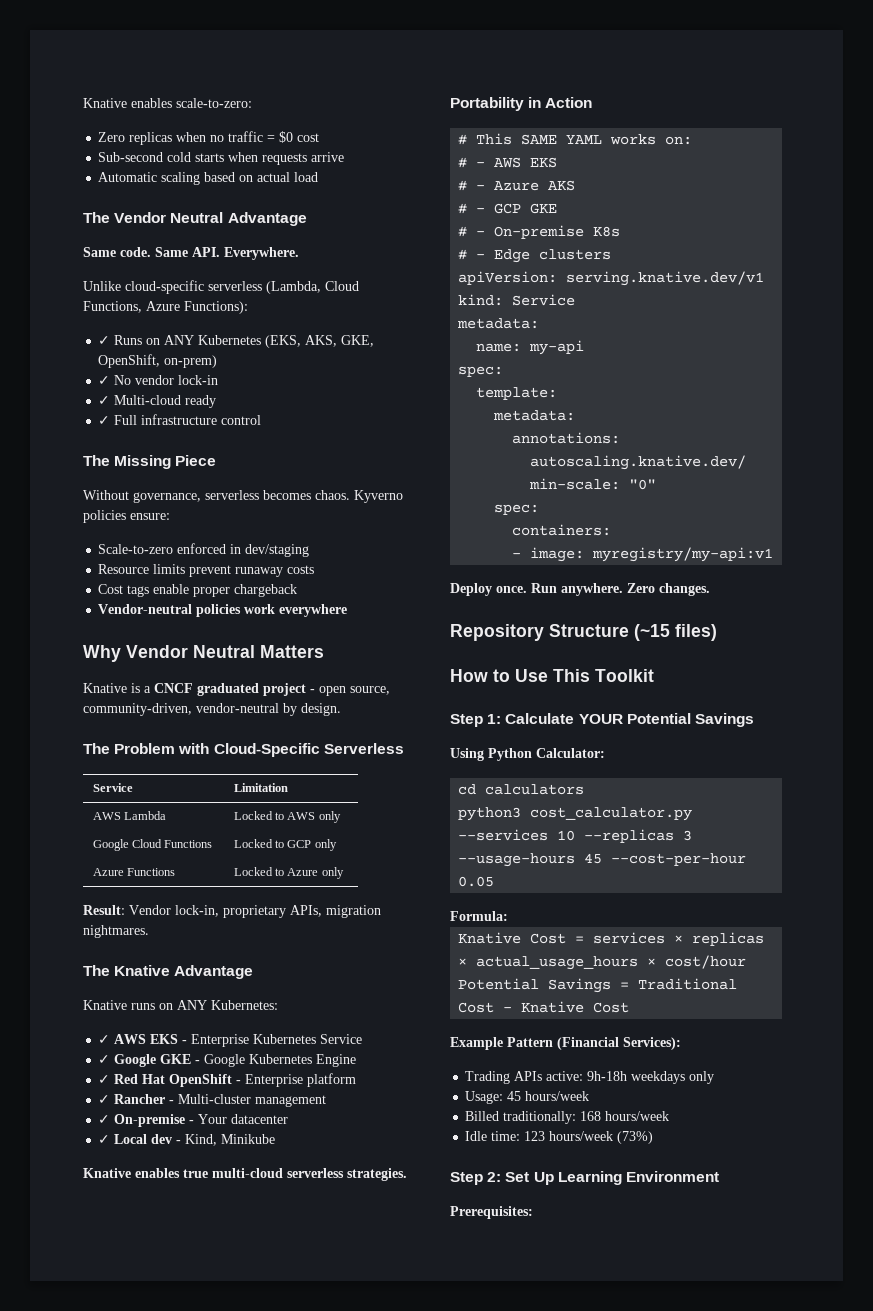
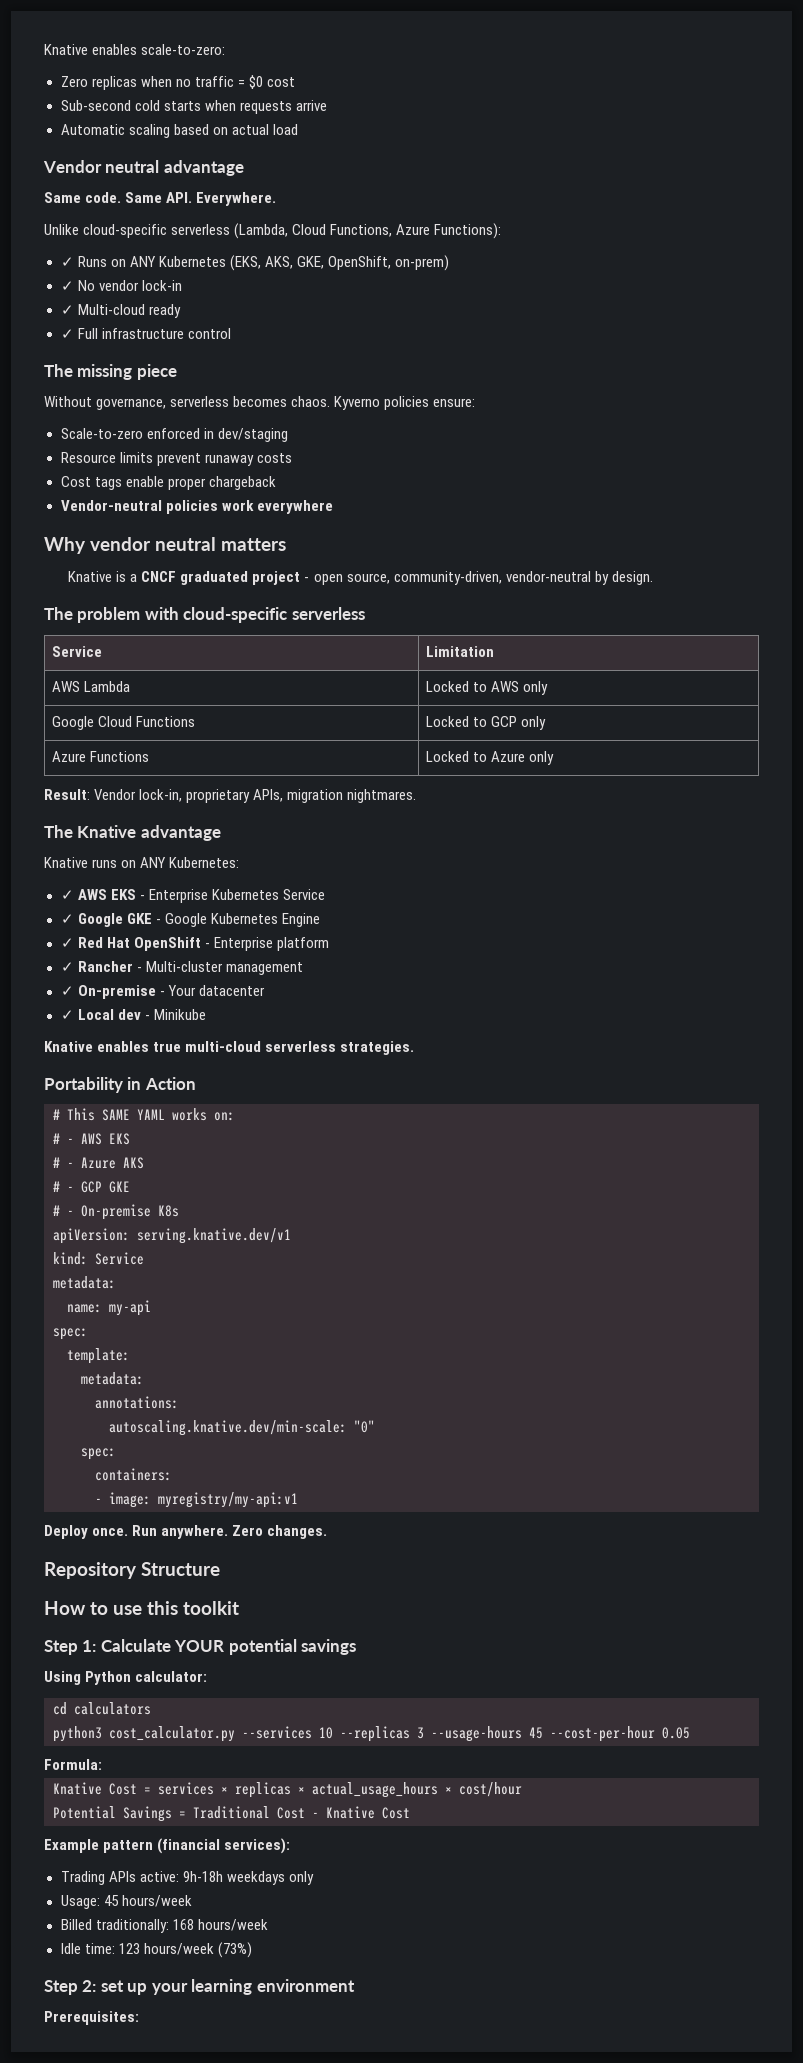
[83,212,307,226] The Vendor Neutral Advantage -> [43,160,244,176] Vendor neutral advantage
[114,455,217,469] Missing Piece -> [77,364,177,380] missing piece
[126,645,324,658] Vendor Neutral Matters -> [90,537,286,551] vendor neutral matters
[114,743,404,757] Problem with Cloud-Specific Serverless -> [77,607,365,623] problem with cloud-specific serverless
[174,965,254,979] Advantage -> [140,825,221,841] advantage
[185,1134,218,1146] Kind, -> (150, 1017) none
[458,249,612,263] // # - Edge clusters -> (179, 1211) none
[634,624,717,641] (~15 files) -> (220, 1569) none
[515,669,654,682] Use This Toolkit -> [113,1601,239,1615] use this toolkit
[626,713,754,727] Potential Savings -> [228,1639,357,1655] potential savings
[536,748,605,758] Calculator: -> [135,1671,208,1682] calculator:
[507,1037,681,1050] Pattern (Financial Services): -> [103,1838,291,1854] pattern (financial services):
[505,1171,719,1185] Set Up Learning Environment -> [100,1979,355,1995] set up your learning environment

